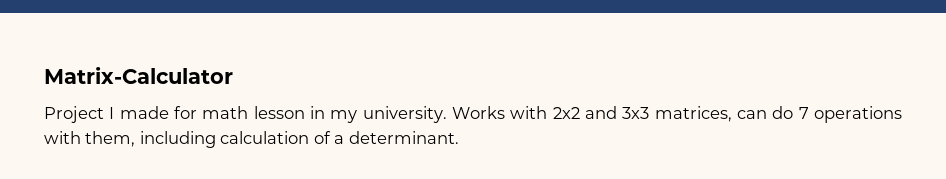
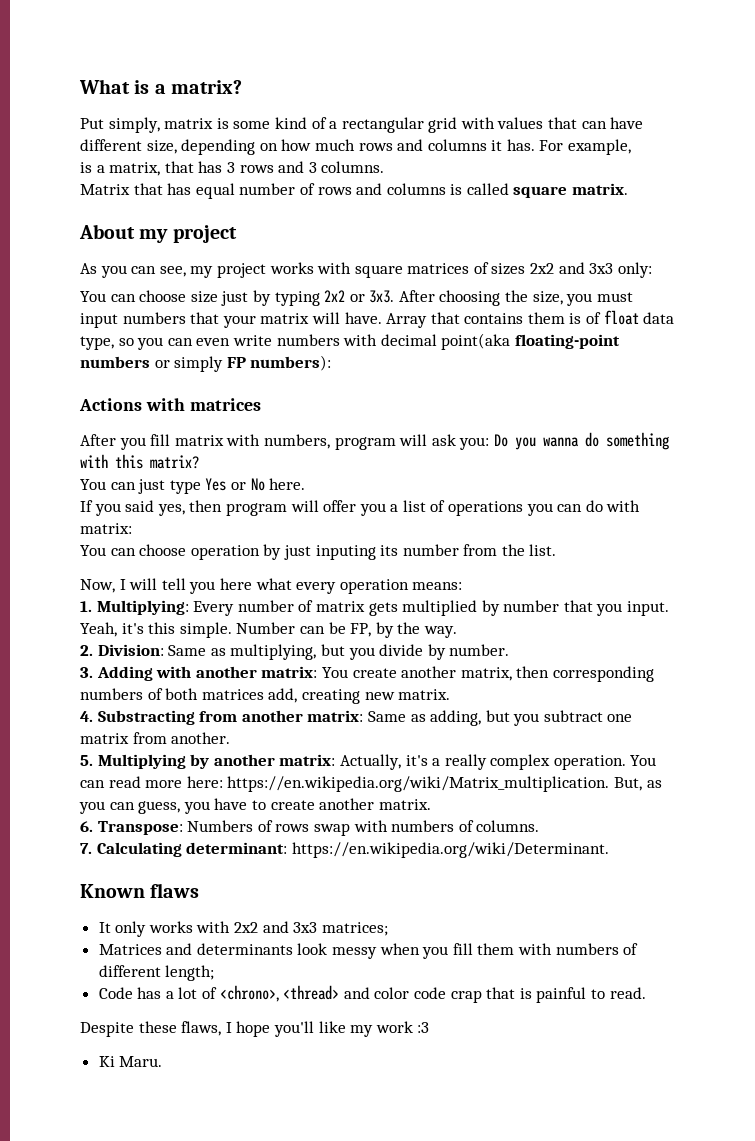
[44,67,233,84] [44,106,903,123] [44,131,459,148] Matrix-Calculator // Project I made for math lesson in my university. Works with 2x2 and 3x3 matrices, can do 7 operations with them, including calculation of a determinant. -> [79,79,242,94] [80,117,644,133] [80,139,632,155] [80,161,385,176] [80,183,629,199] [79,224,237,243] [80,262,652,278] [80,290,633,306] [80,310,675,328] [80,333,620,350] [80,355,332,372] [79,398,261,411] [80,432,669,450] [80,454,199,469] [80,478,306,494] [80,500,641,516] [80,523,132,534] [80,544,557,560] [80,578,463,594] [80,600,670,616] [80,622,457,638] [80,644,510,660] [80,666,654,682] [80,688,451,704] [80,710,633,726] [80,732,231,744] [80,754,657,770] [80,776,662,792] [79,798,431,814] [80,820,540,836] [80,842,609,858] [80,883,200,898] [98,921,388,937] [98,943,639,959] [98,965,215,981] [98,985,646,1003] [80,1021,430,1037] [98,1056,163,1067] What is a matrix? // Put simply, matrix is some kind of a rectangular grid with values that can have different size, depending on how much rows and columns it has. For example, // is a matrix, that has 3 rows and 3 columns. // Matrix that has equal number of rows and columns is called square matrix. // About my project // As you can see, my project works with square matrices of sizes 2x2 and 3x3 only: // You can choose size just by typing 2x2 or 3x3. After choosing the size, you must input numbers that your matrix will have. Array that contains them is of float data type, so you can even write numbers with decimal point(aka floating-point numbers or simply FP numbers): // Actions with matrices // After you fill matrix with numbers, program will ask you: Do you wanna do something with this matrix? // You can just type Yes or No here. // If you said yes, then program will offer you a list of operations you can do with matrix: // You can choose operation by just inputing its number from the list. // Now, I will tell you here what every operation means: // 1. Multiplying: Every number of matrix gets multiplied by number that you input. Yeah, it's this simple. Number can be FP, by the way. // 2. Division: Same as multiplying, but you divide by number. // 3. Adding with another matrix: You create another matrix, then corresponding numbers of both matrices add, creating new matrix. // 4. Substracting from another matrix: Same as adding, but you subtract one matrix from another. // 5. Multiplying by another matrix: Actually, it's a really complex operation. You can read more here: https://en.wikipedia.org/wiki/Matrix_multiplication. But, as you can guess, you have to create another matrix. // 6. Transpose: Numbers of rows swap with numbers of columns. // 7. Calculating determinant: https://en.wikipedia.org/wiki/Determinant. // Known flaws // It only works with 2x2 and 3x3 matrices; // Matrices and determinants look messy when you fill them with numbers of different length; // Code has a lot of <chrono>, <thread> and color code crap that is painful to read. // Despite these flaws, I hope you'll like my work :3 // Ki Maru.

